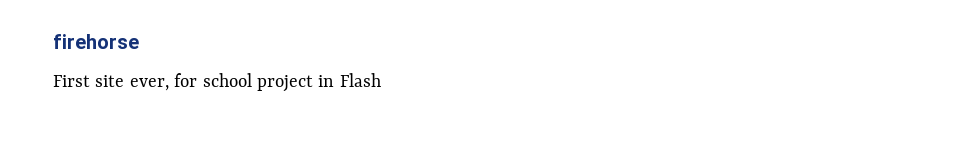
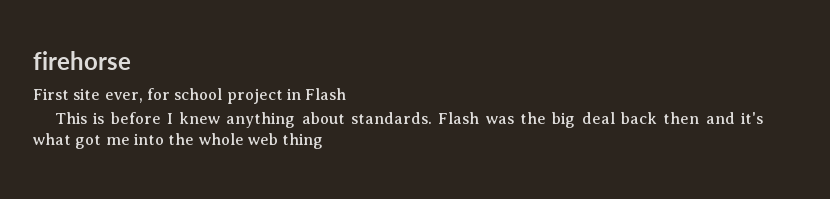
(381, 80) none -> [54,112,763,128] [33,133,324,149] // This is before I knew anything about standards. Flash was the big deal back then and it's what got me into the whole web thing

